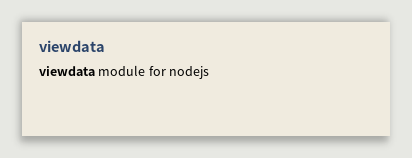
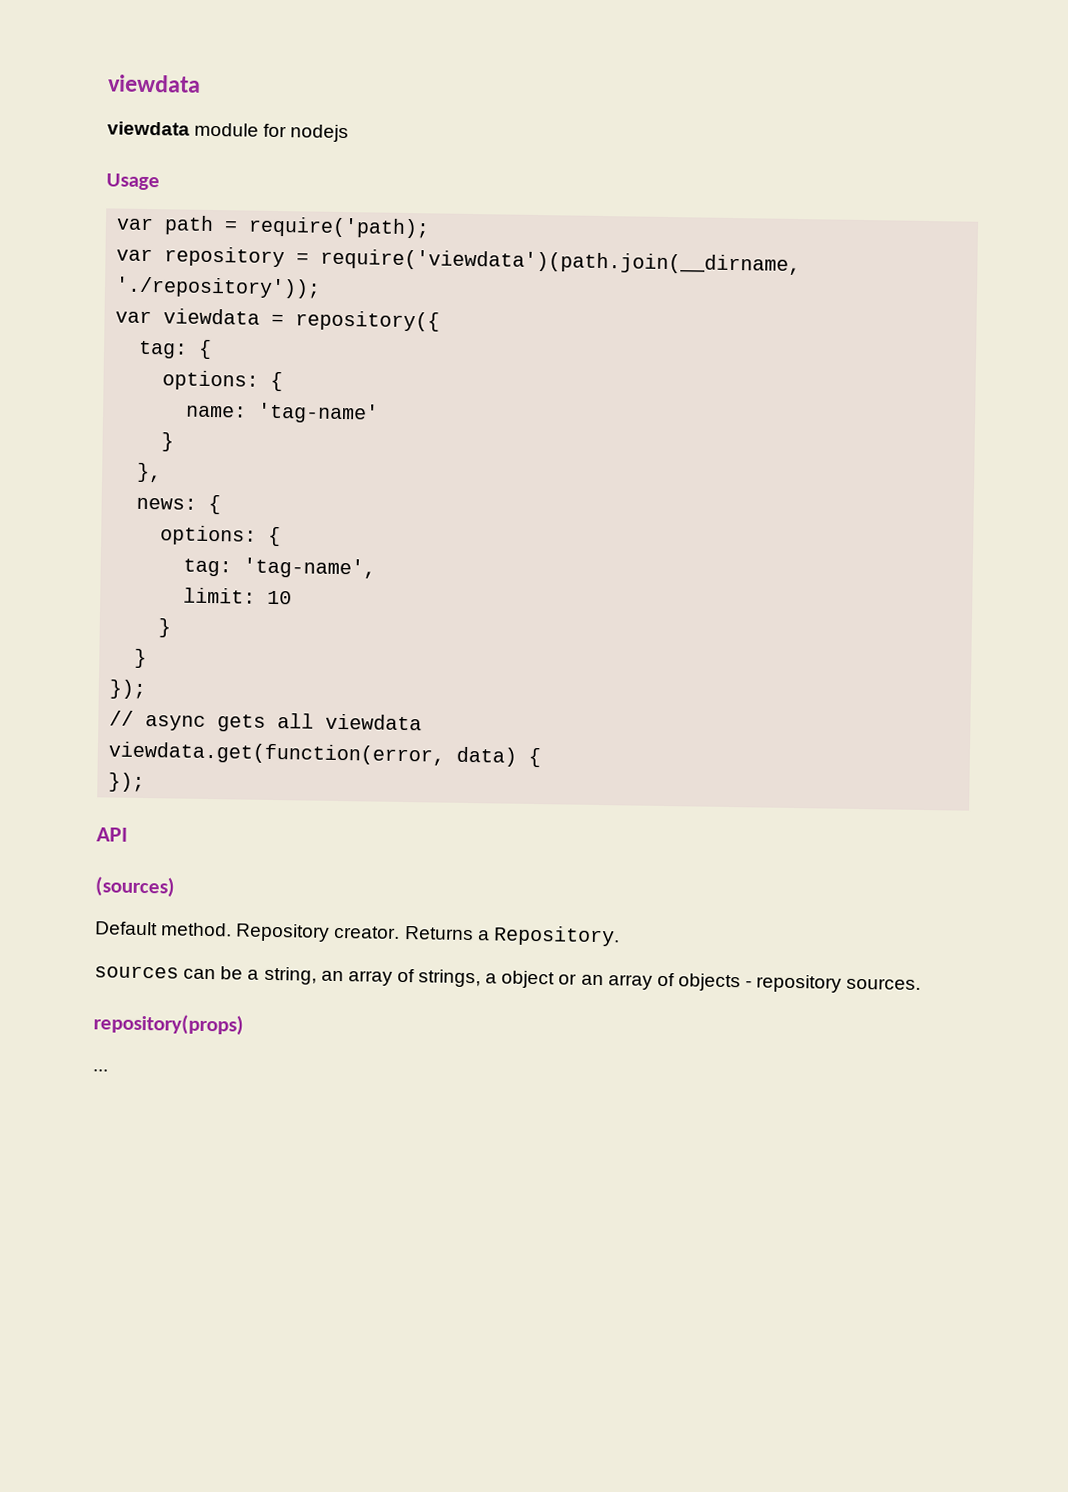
(210, 72) none -> [106,173,160,191] [116,215,431,239] [116,246,802,276] [115,276,322,299] [115,308,441,332] [138,339,213,360] [162,370,284,392] [186,402,380,424] [161,432,175,452] [137,462,163,483] [136,494,222,515] [160,525,282,547] [183,557,377,579] [183,587,293,605] [158,618,172,638] [134,648,148,669] [109,679,147,700] [109,710,423,732] [108,741,542,768] [108,772,146,793] [96,827,128,842] [95,876,175,898] [95,921,620,947] [94,965,922,993] [93,1013,244,1036] [92,1069,108,1072] // Usage // var path = require('path); // var repository = require('viewdata')(path.join(__dirname, './repository')); // var viewdata = repository({ // tag: { // options: { // name: 'tag-name' // } // }, // news: { // options: { // tag: 'tag-name', // limit: 10 // } // } // }); // // async gets all viewdata // viewdata.get(function(error, data) { // }); // API // (sources) // Default method. Repository creator. Returns a Repository. // sources can be a string, an array of strings, a object or an array of objects - repository sources. // repository(props) // ...

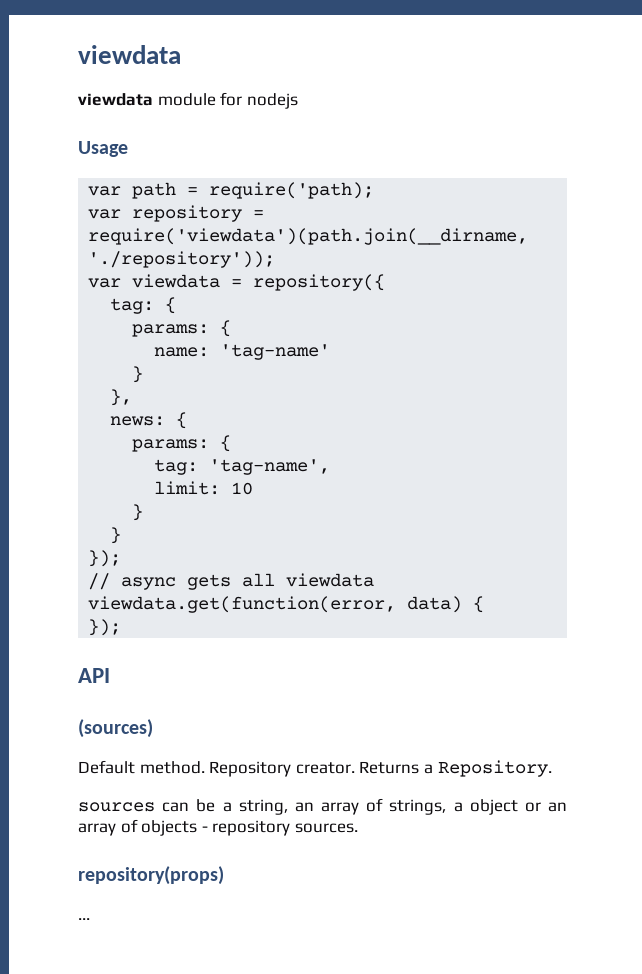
[162,370,260,391] options: -> [132,324,210,337] params:
[160,525,258,546] options: -> [132,439,210,452] params:

